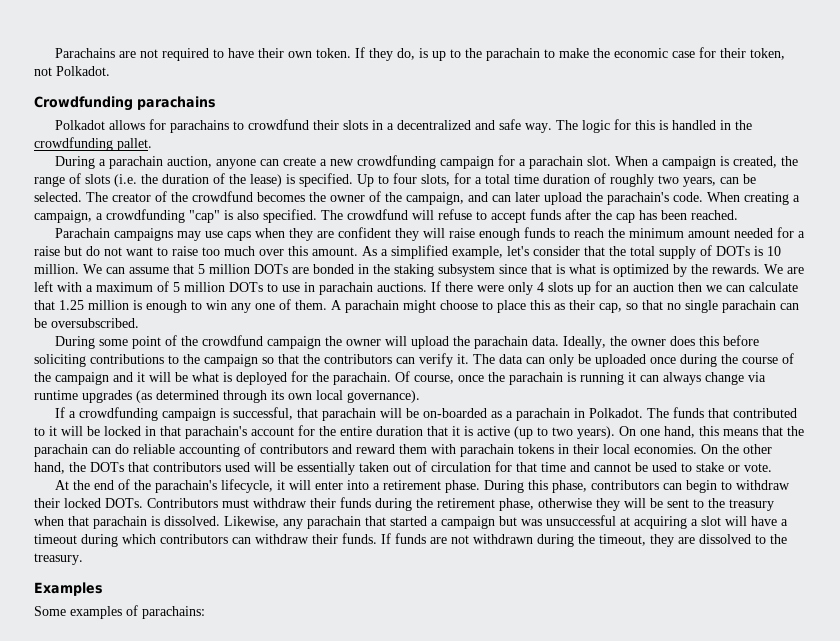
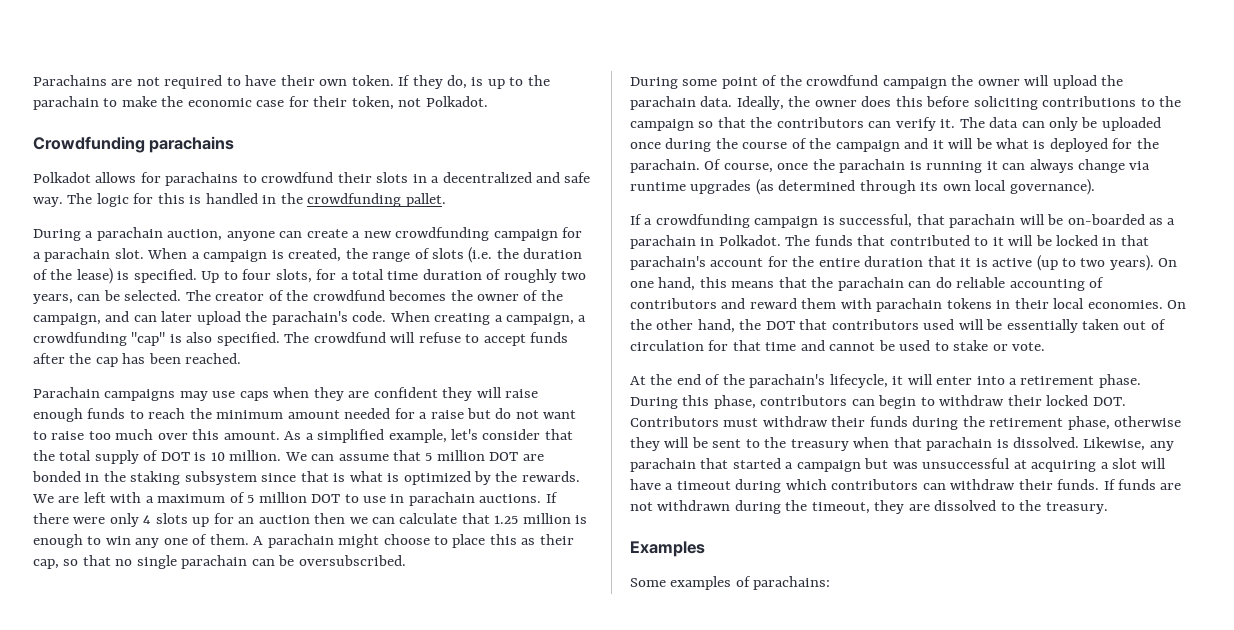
[716,246,750,256] DOTs -> [160,452,190,461] DOT
[254,264,288,274] DOTs -> [489,452,519,461] DOT
[229,282,263,292] DOTs -> [311,494,341,503] DOT
[90,462,124,472] DOTs -> [765,321,795,330] DOT
[105,498,143,508] DOTs. -> [1092,397,1126,406] DOT.

